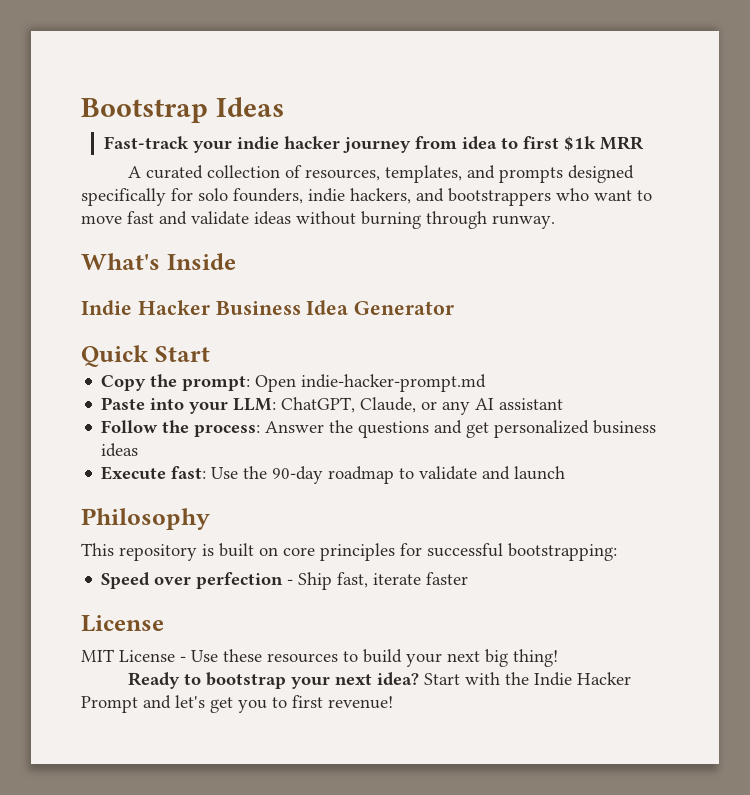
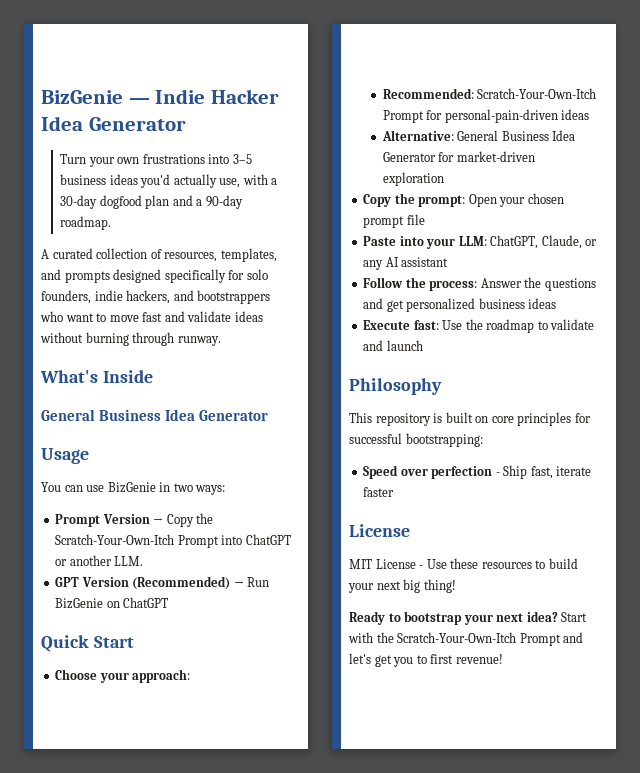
[81,97,284,123] [103,136,644,153] Bootstrap Ideas // Fast-track your indie hacker journey from idea to first $1k MRR -> [41,89,279,104] [41,116,186,131] [60,154,252,167] [60,174,278,188] [60,195,243,209] [60,216,112,230] BizGenie — Indie Hacker Idea Generator // Turn your own frustrations into 3–5 business ideas you'd actually use, with a 30-day dogfood plan and a 90-day roadmap.
[81,300,210,315] Indie Hacker -> [41,409,95,421] General
[81,345,210,367] Quick Start -> [41,448,89,464] [41,482,226,495] [55,513,214,527] [55,534,291,548] [55,555,144,566] [55,576,270,590] [55,597,169,609] [41,635,134,652] [55,669,191,683] [382,88,597,99] [382,109,590,123] [381,130,576,141] [382,151,535,162] [382,172,444,186] Usage // You can use BizGenie in two ways: // Prompt Version → Copy the Scratch-Your-Own-Itch Prompt into ChatGPT or another LLM. // GPT Version (Recommended) → Run BizGenie on ChatGPT // Quick Start // Choose your approach: // Recommended: Scratch-Your-Own-Itch Prompt for personal-pain-driven ideas // Alternative: General Business Idea Generator for market-driven exploration
[301,374,487,392] indie-hacker-prompt.md -> [499,193,564,207] [363,214,425,228] your chosen prompt file
[272,466,324,484] 90-day -> (483, 324) none
[533,672,631,686] Indie Hacker -> [397,632,517,643] Scratch-Your-Own-Itch

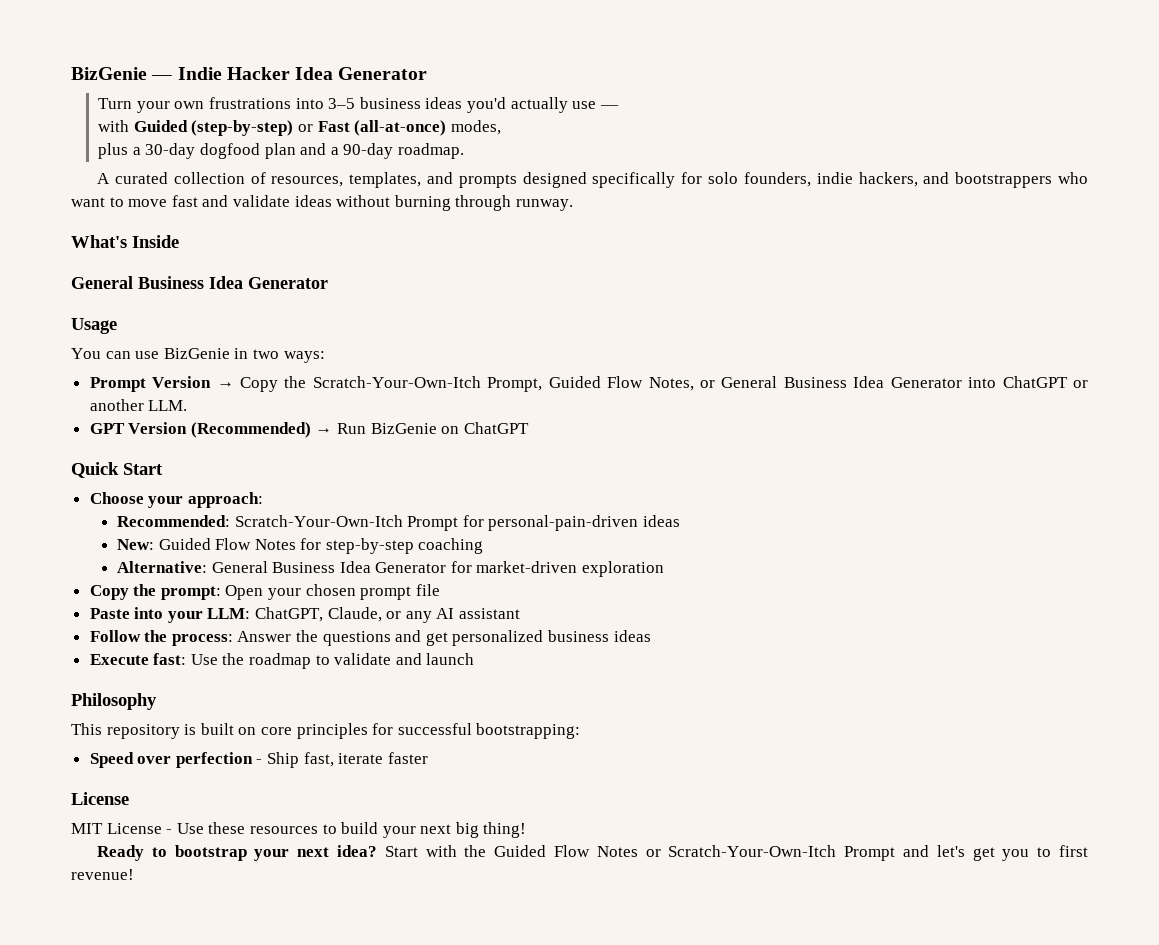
[219,174,268,188] use, with -> [572,101,619,109] [98,120,501,136] [98,143,129,159] use — // with Guided (step-by-step) or Fast (all-at-once) modes, // plus
[177,535,219,548] Prompt -> [487,376,962,392] Prompt, Guided Flow Notes, or General Business Idea Generator
(590, 114) none -> [116,538,484,554] // New: Guided Flow Notes for step-by-step coaching
(394, 637) none -> [494,845,661,857] Guided Flow Notes or

